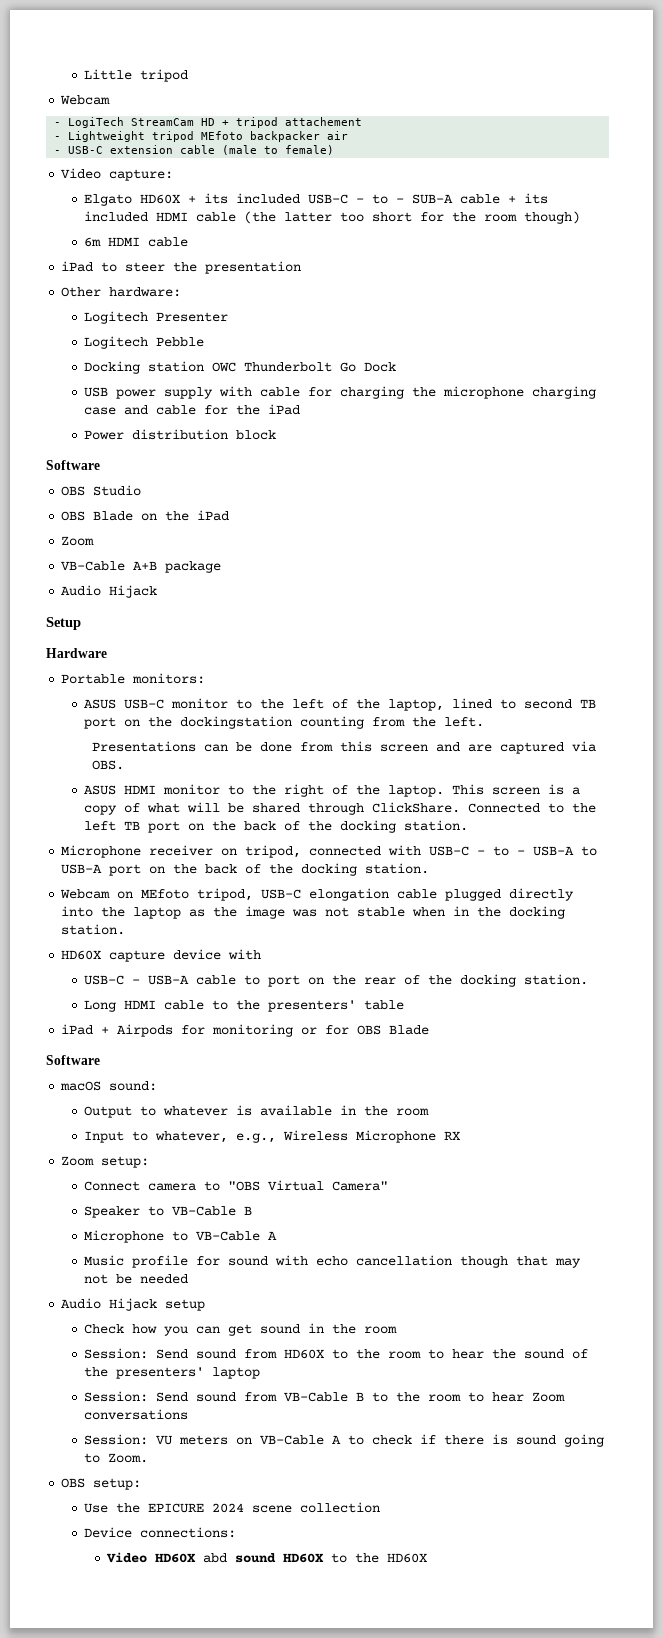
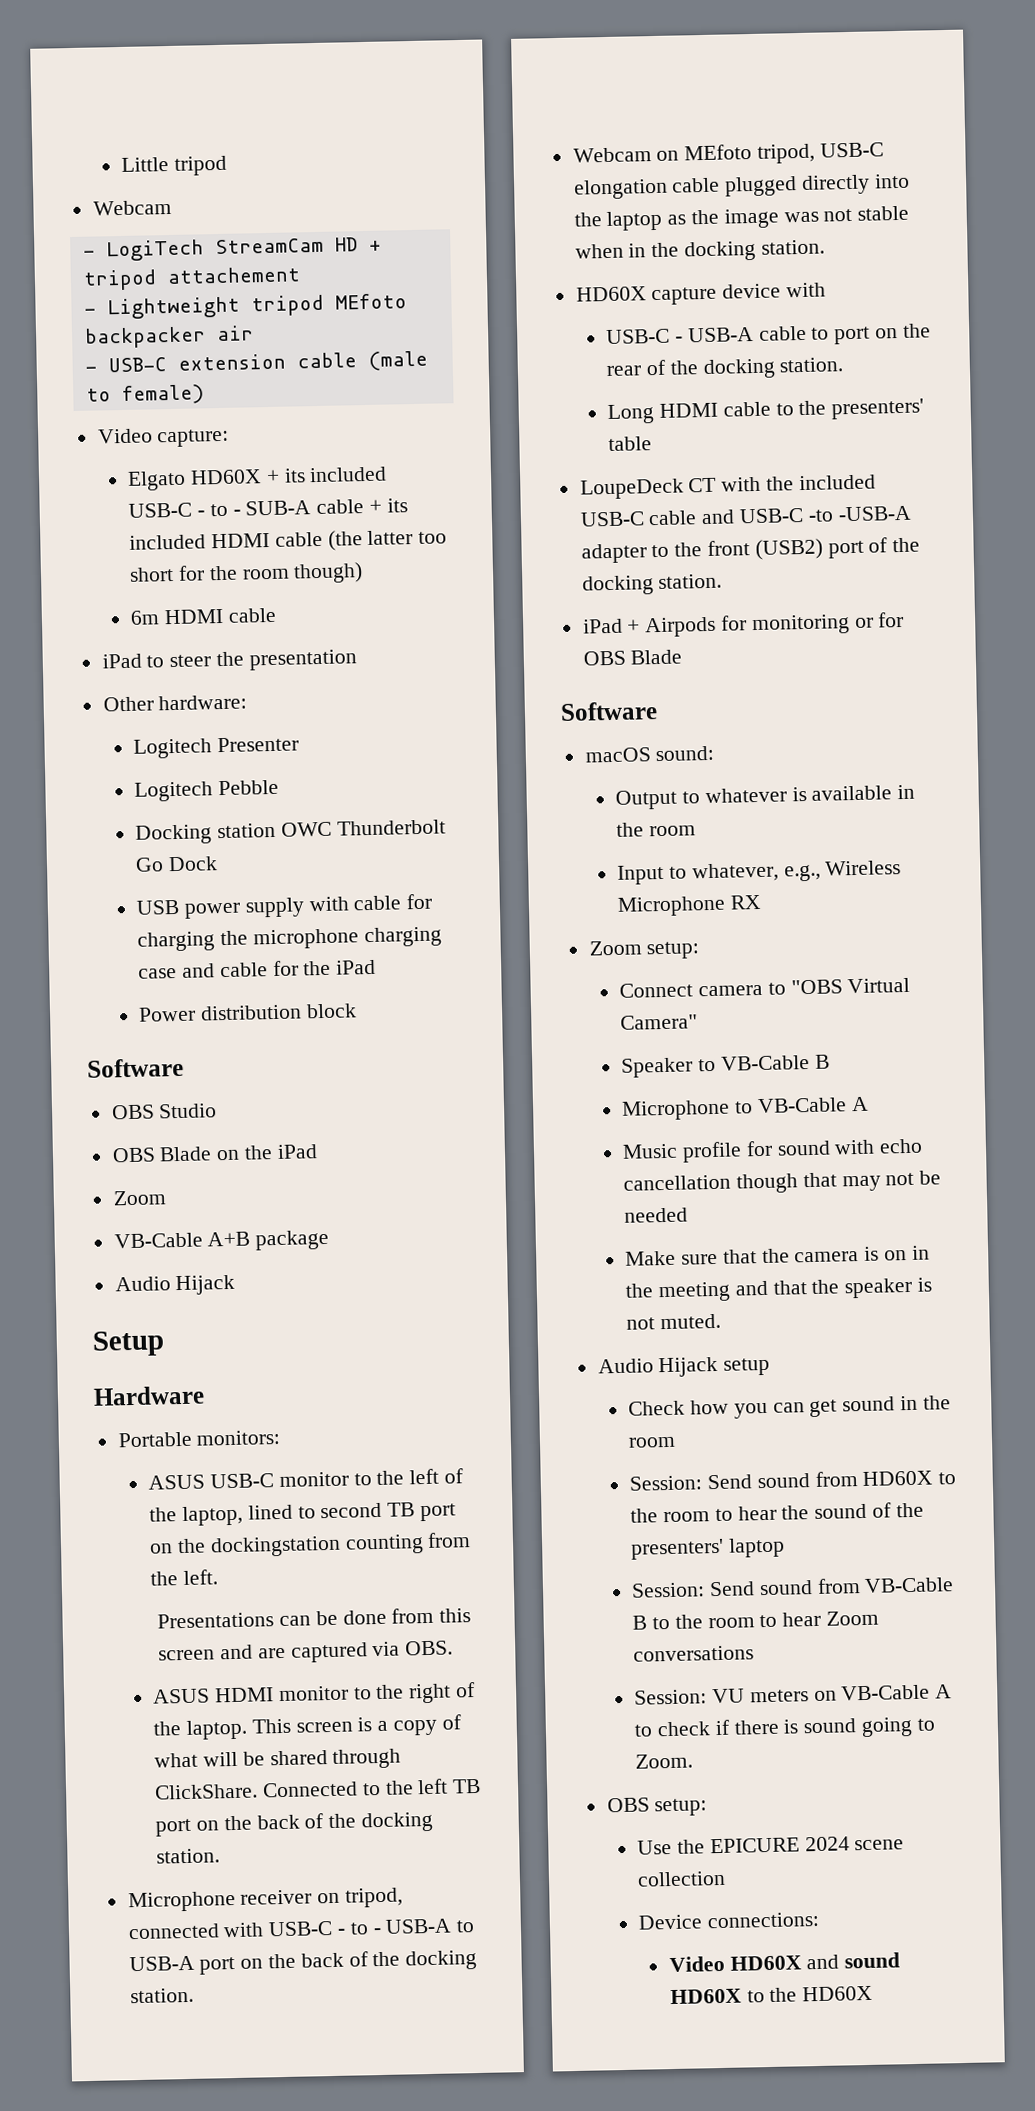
(405, 1005) none -> [579,474,876,500] [579,505,912,527] [580,537,921,564] [581,573,723,596] // LoupeDeck CT with the included USB-C cable and USB-C -to -USB-A adapter to the front (USB2) port of the docking station.
(189, 1279) none -> [625,1245,930,1266] [625,1277,933,1303] [626,1313,722,1330] // Make sure that the camera is on in the meeting and that the speaker is not muted.
[203,1553,228,1563] abd -> [806,1954,840,1970] and

